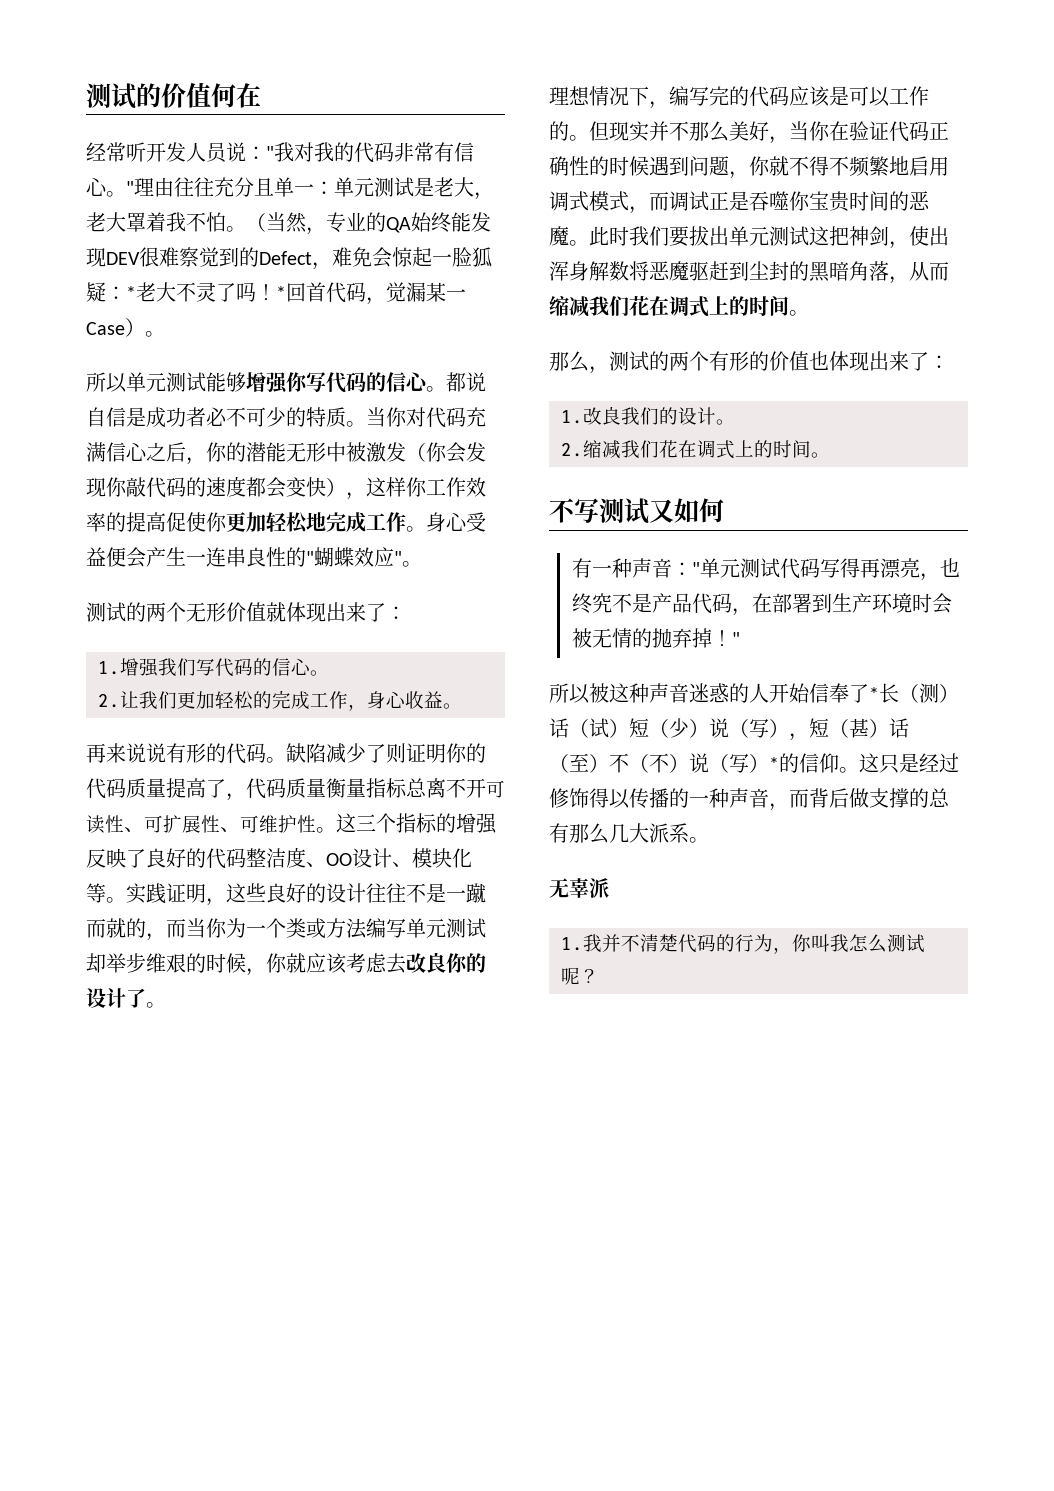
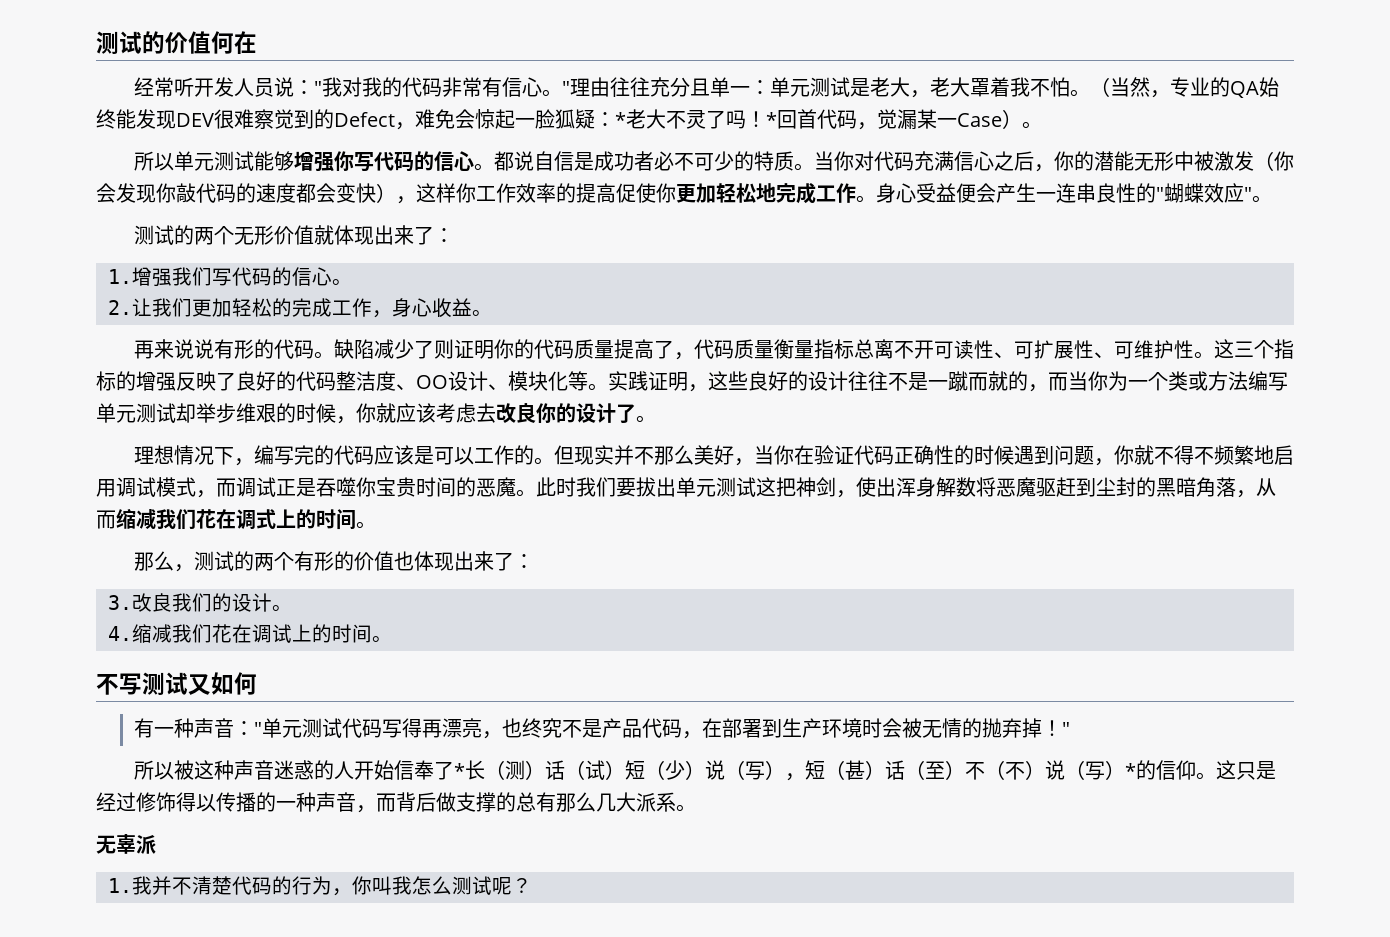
[569,191,589,211] 式 -> [136,477,156,497] 试
[561,410,583,424] 1. -> [108,595,132,610] 3.
[561,440,735,459] 2.缩减我们花在调式 -> [108,624,292,643] 4.缩减我们花在调试

